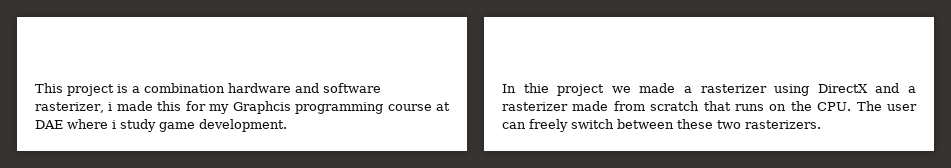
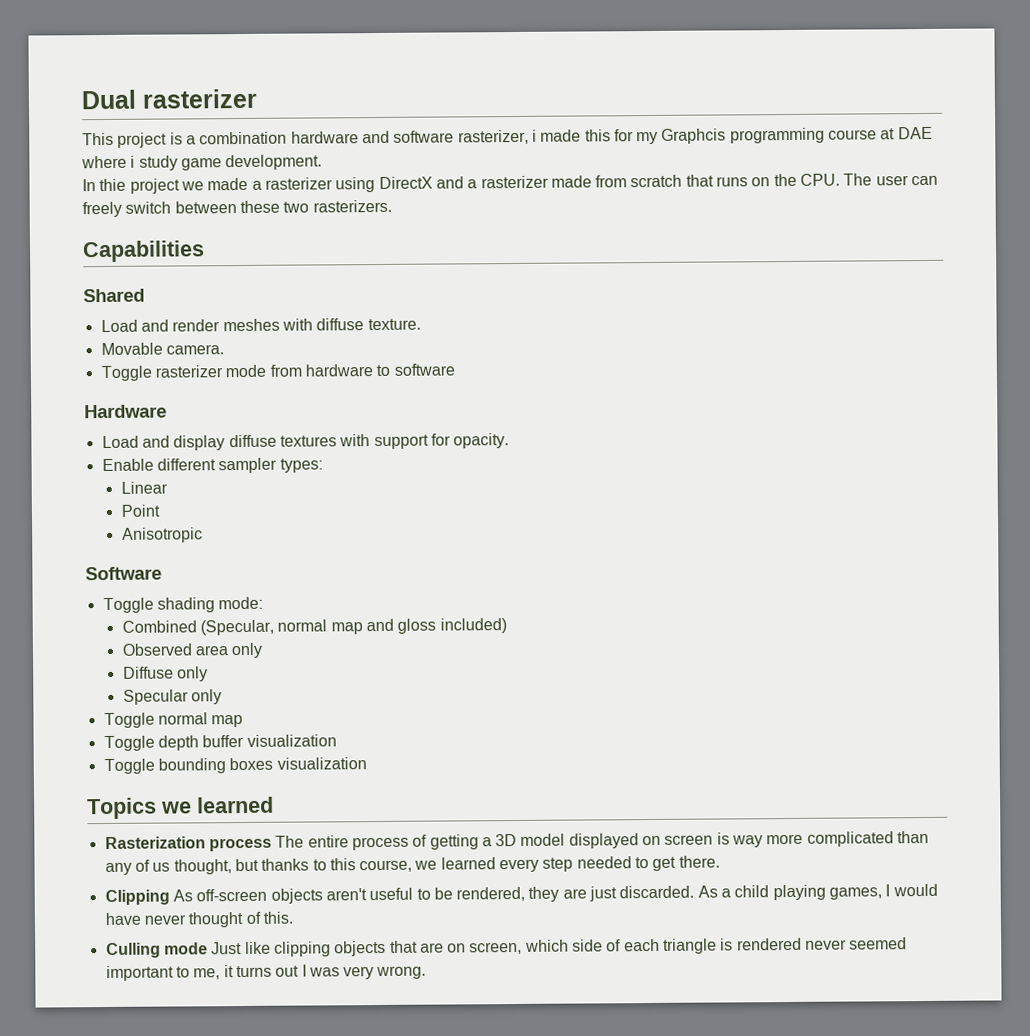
(35, 88) none -> [81,88,257,110] Dual rasterizer //
(821, 124) none -> [82,240,205,263] [83,288,145,303] [100,318,421,333] [100,342,224,356] [100,363,455,382] [84,404,167,419] [101,433,510,451] [101,457,323,474] [120,481,168,494] [120,504,160,517] [121,527,203,543] [85,566,162,581] [102,596,264,614] [121,618,507,636] [121,642,264,659] [122,666,208,682] [122,689,222,705] [103,712,244,729] [103,734,337,752] [103,757,367,775] [87,796,274,820] [104,830,930,852] [104,855,720,876] [104,883,938,906] [104,911,293,928] [105,937,908,959] [105,964,427,982] // Capabilities // Shared // Load and render meshes with diffuse texture. // Movable camera. // Toggle rasterizer mode from hardware to software // Hardware // Load and display diffuse textures with support for opacity. // Enable different sampler types: // Linear // Point // Anisotropic // Software // Toggle shading mode: // Combined (Specular, normal map and gloss included) // Observed area only // Diffuse only // Specular only // Toggle normal map // Toggle depth buffer visualization // Toggle bounding boxes visualization // Topics we learned // Rasterization process The entire process of getting a 3D model displayed on screen is way more complicated than any of us thought, but thanks to this course, we learned every step needed to get there. // Clipping As off-screen objects aren't useful to be rendered, they are just discarded. As a child playing games, I would have never thought of this. // Culling mode Just like clipping objects that are on screen, which side of each triangle is rendered never seemed important to me, it turns out I was very wrong.

